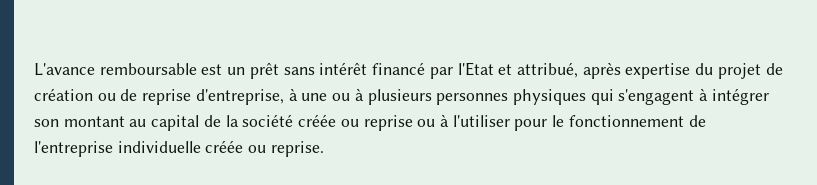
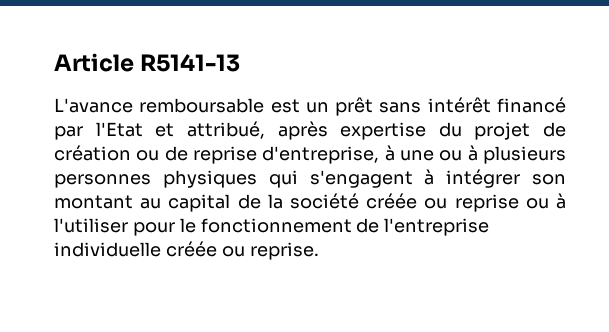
(34, 69) none -> [54,53,241,72] Article R5141-13 //

